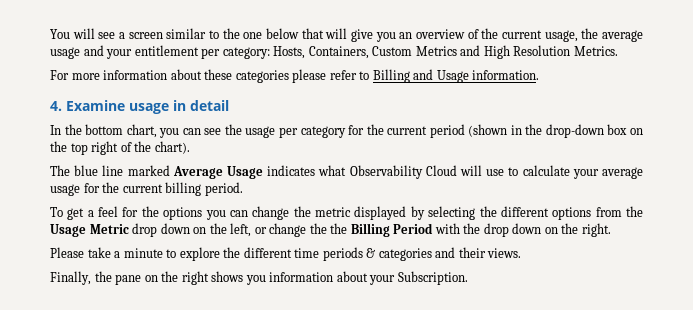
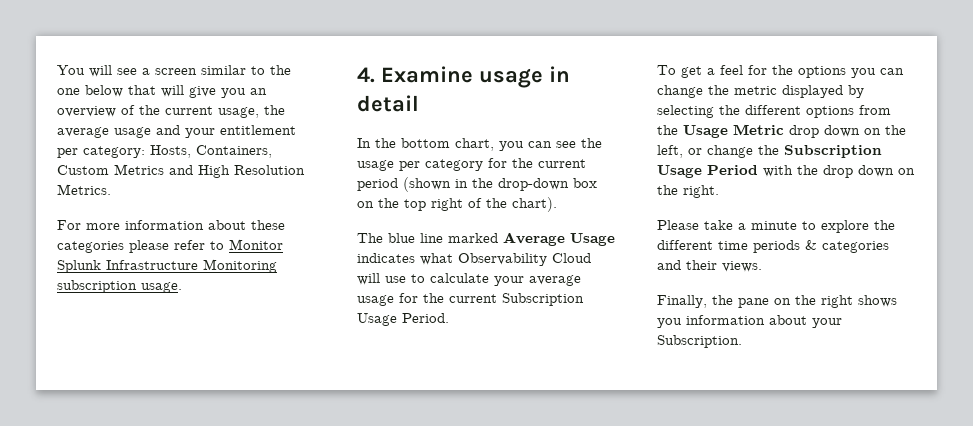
[372,69,540,83] Billing and Usage information. -> [229,239,283,250] [57,259,277,273] [57,280,182,293] Monitor Splunk Infrastructure Monitoring subscription usage.
[165,182,243,196] billing period. -> [502,293,584,306] [357,313,449,326] Subscription Usage Period.
[330,223,390,237] the Billing -> [784,145,882,158] [657,165,702,178] Subscription Usage

